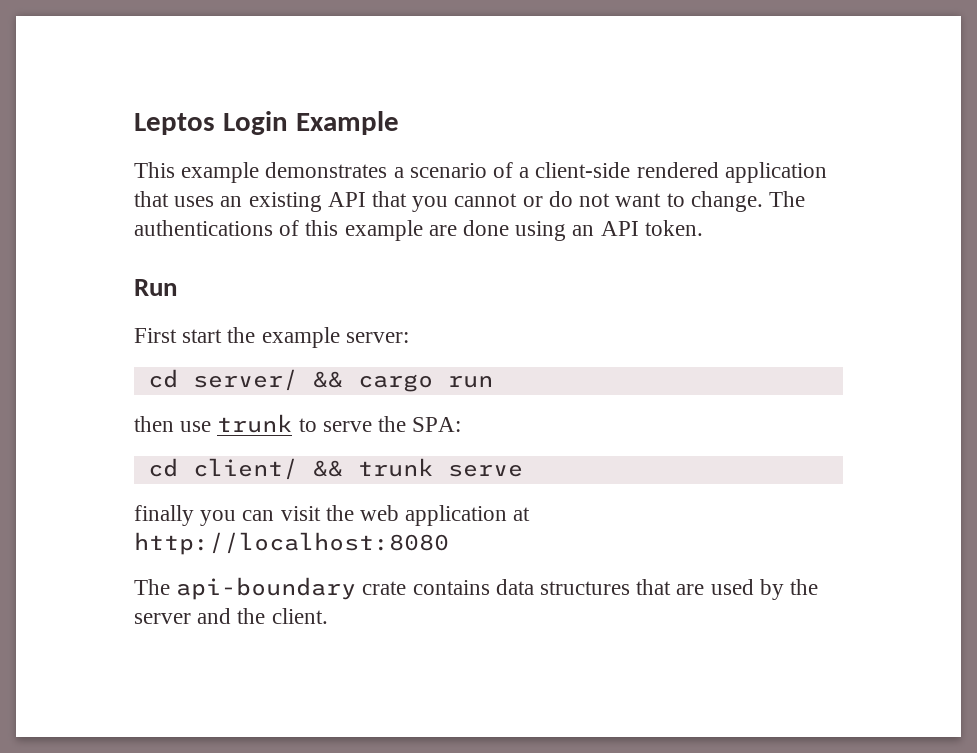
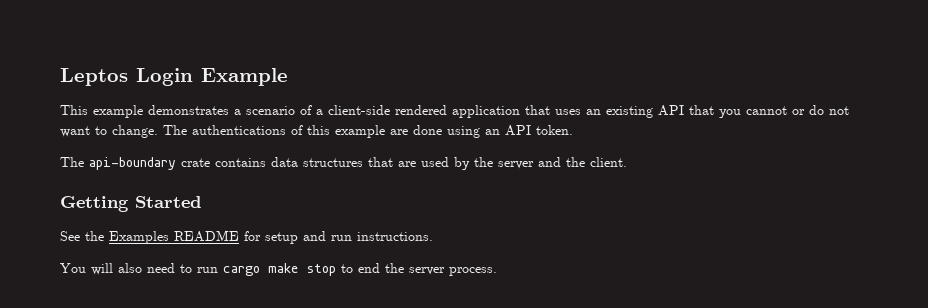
[134,279,177,296] [134,327,409,348] [147,369,493,392] [134,414,462,433] [147,458,523,480] [134,505,531,526] [134,532,449,555] // Run // First start the example server: // cd server/ && cargo run // then use trunk to serve the SPA: // cd client/ && trunk serve // finally you can visit the web application at http://localhost:8080 -> (573, 130) none
(328, 616) none -> [60,196,201,212] [60,230,433,244] [60,263,497,276] // Getting Started // See the Examples README for setup and run instructions. // You will also need to run cargo make stop to end the server process.

